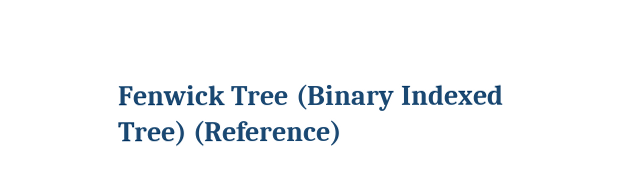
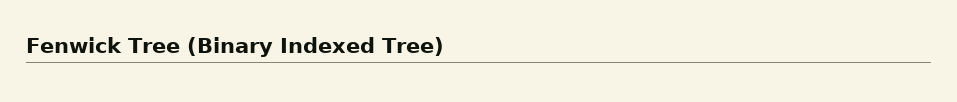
[193,119,343,147] (Reference) -> (444, 46) none

